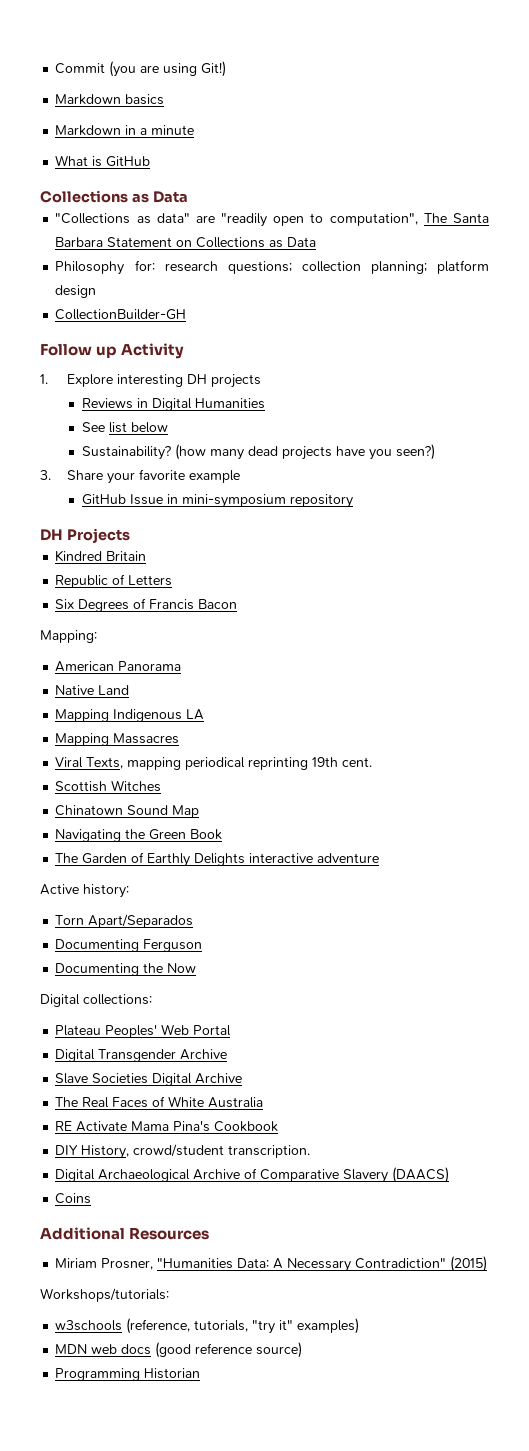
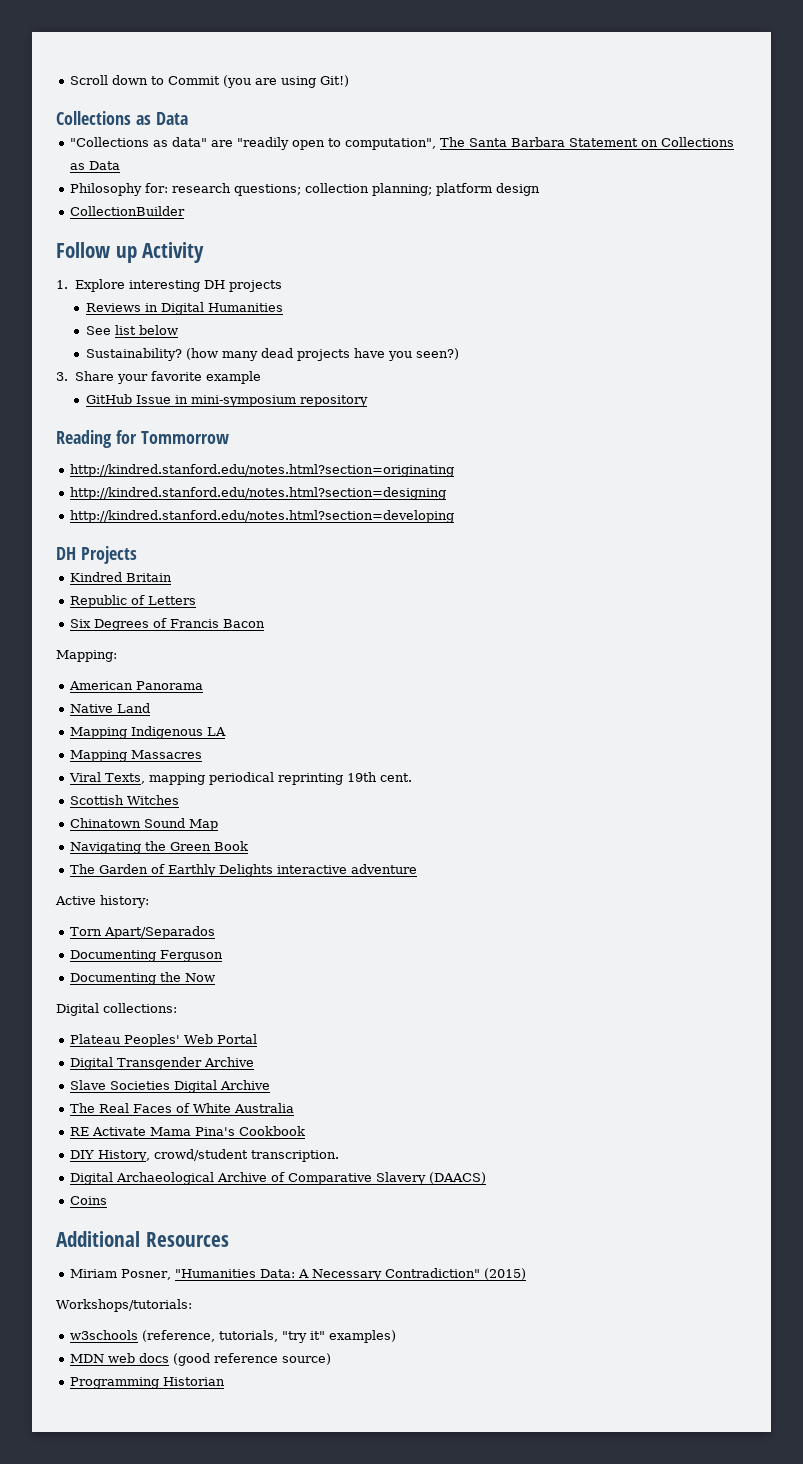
(55, 68) none -> [70,75,165,85] Scroll down to
[55,94,165,105] [55,125,195,136] [55,155,151,167] // Markdown basics // Markdown in a minute // What is GitHub -> (350, 81) none
[55,309,187,320] CollectionBuilder-GH -> [70,206,186,216] CollectionBuilder
(354, 501) none -> [56,430,229,448] [70,464,455,477] [70,487,447,500] [70,510,455,523] // Reading for Tommorrow // http://kindred.stanford.edu/notes.html?section=originating // http://kindred.stanford.edu/notes.html?section=designing // http://kindred.stanford.edu/notes.html?section=developing
[101,1258,154,1270] Prosner, -> [121,1269,172,1280] Posner,

